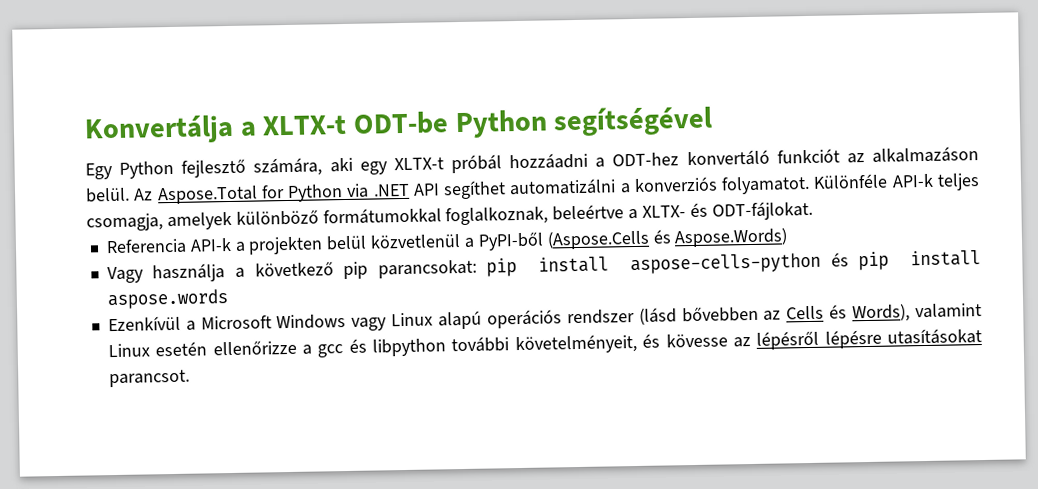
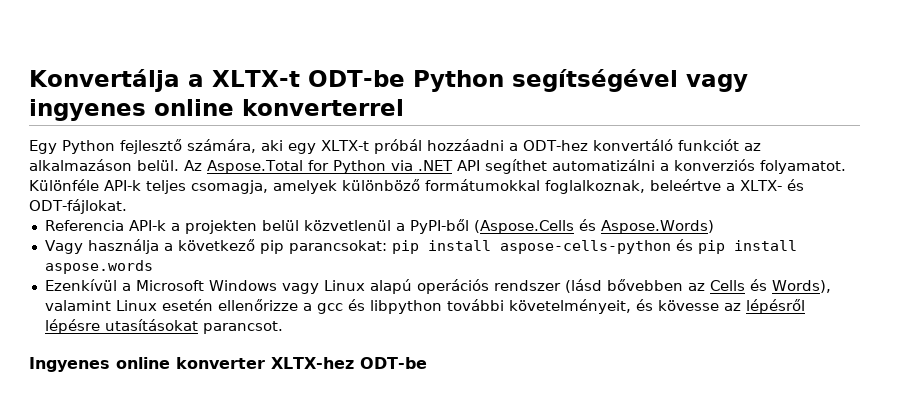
(714, 121) none -> [685,74,748,92] [29,99,404,121] vagy ingyenes online konverterrel
(190, 378) none -> [29,357,427,372] // Ingyenes online konverter XLTX-hez ODT-be

